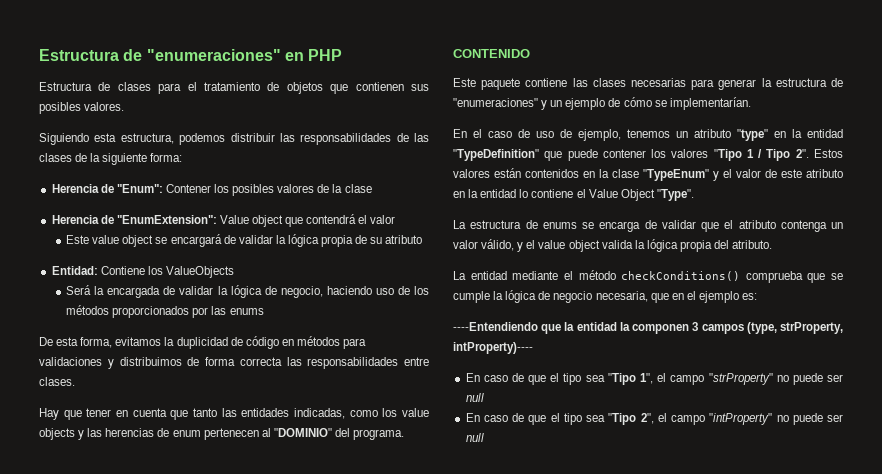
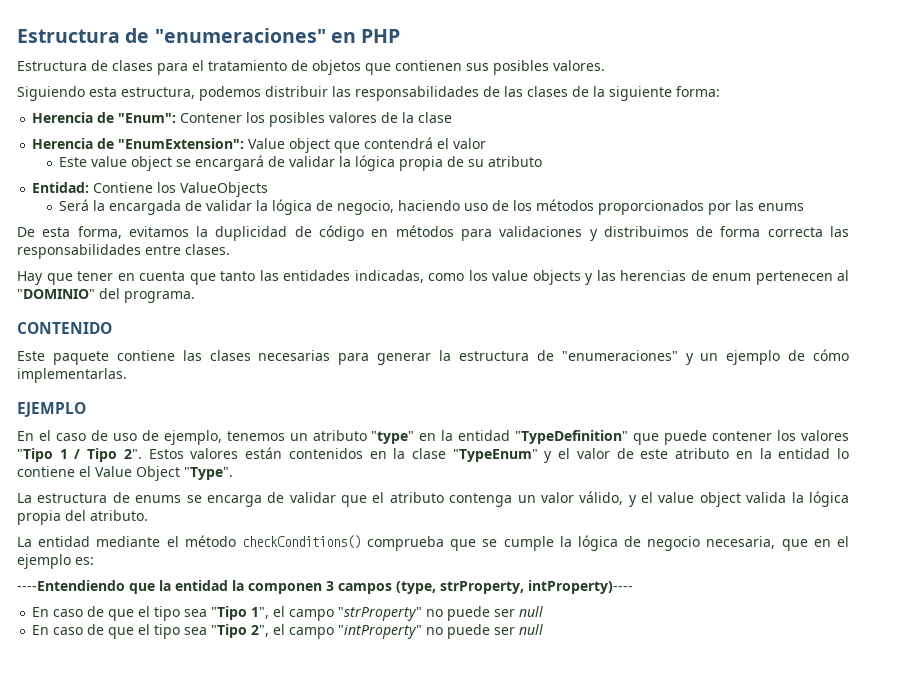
[654,97,751,110] se implementarían. -> [17,368,127,383] [17,402,86,417] implementarlas. // EJEMPLO

